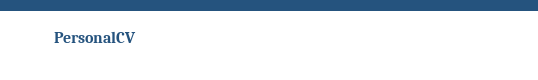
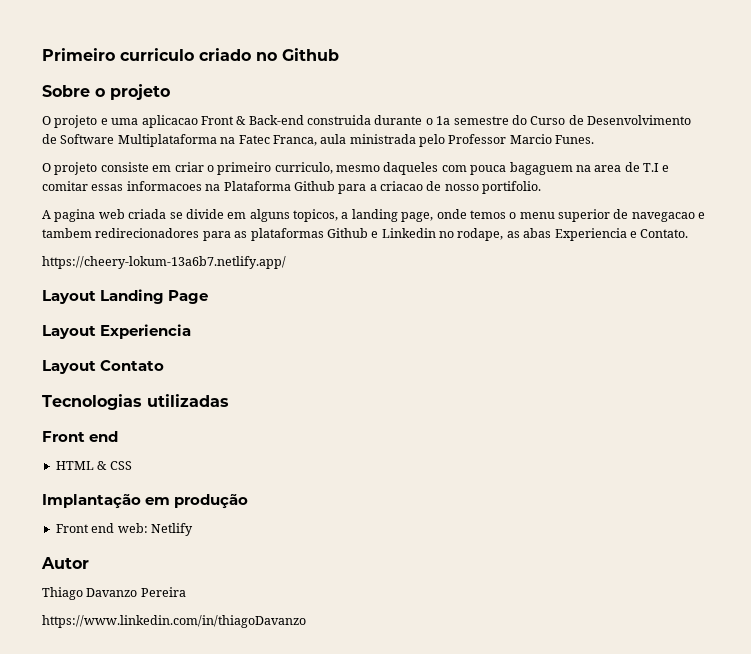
[54,31,136,43] PersonalCV -> [42,48,339,61] [42,84,170,100] [42,115,691,128] [42,134,595,147] [42,162,670,175] [42,181,542,194] [42,209,706,222] [42,228,689,241] [42,256,286,269] [42,289,209,304] [42,324,192,339] [42,360,165,374] [42,394,229,410] [42,431,119,442] [55,461,132,470] [42,493,249,509] [55,523,193,536] [41,557,89,569] [42,587,186,600] [42,615,306,628] Primeiro curriculo criado no Github // Sobre o projeto // O projeto e uma aplicacao Front & Back-end construida durante o 1a semestre do Curso de Desenvolvimento de Software Multiplataforma na Fatec Franca, aula ministrada pelo Professor Marcio Funes. // O projeto consiste em criar o primeiro curriculo, mesmo daqueles com pouca bagaguem na area de T.I e comitar essas informacoes na Plataforma Github para a criacao de nosso portifolio. // A pagina web criada se divide em alguns topicos, a landing page, onde temos o menu superior de navegacao e tambem redirecionadores para as plataformas Github e Linkedin no rodape, as abas Experiencia e Contato. // https://cheery-lokum-13a6b7.netlify.app/ // Layout Landing Page // Layout Experiencia // Layout Contato // Tecnologias utilizadas // Front end // HTML & CSS // Implantação em produção // Front end web: Netlify // Autor // Thiago Davanzo Pereira // https://www.linkedin.com/in/thiagoDavanzo

